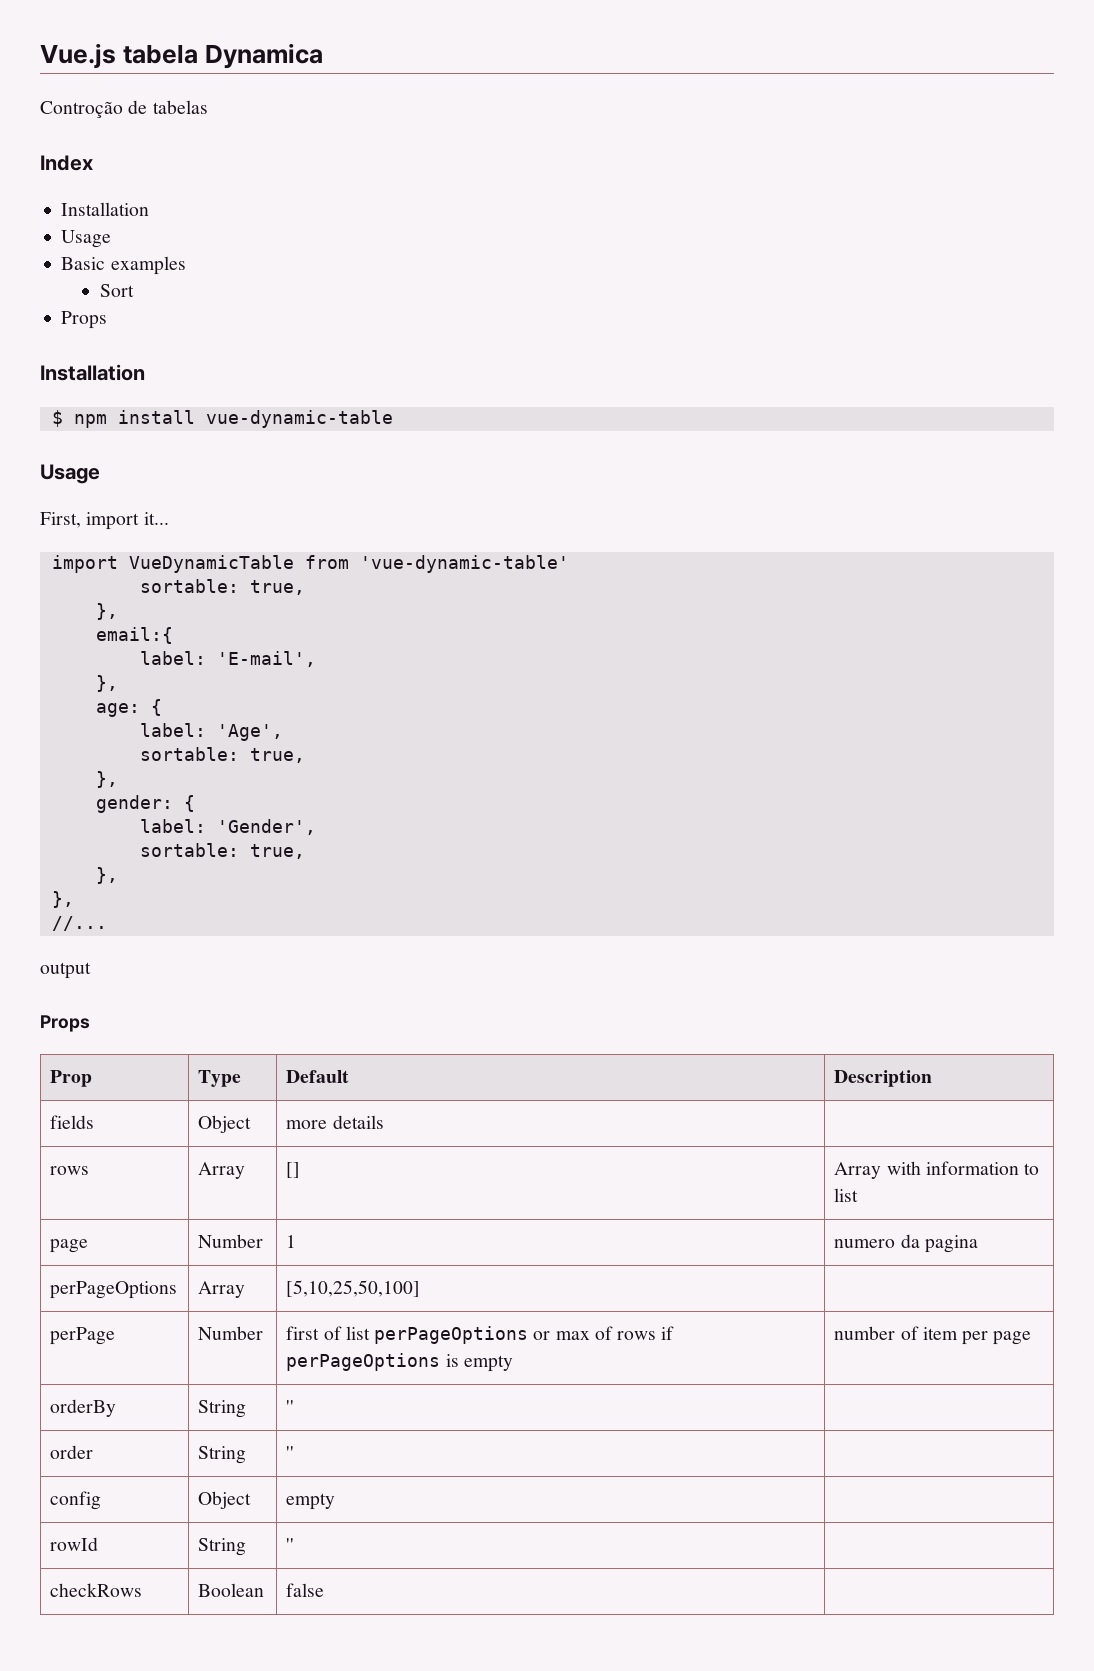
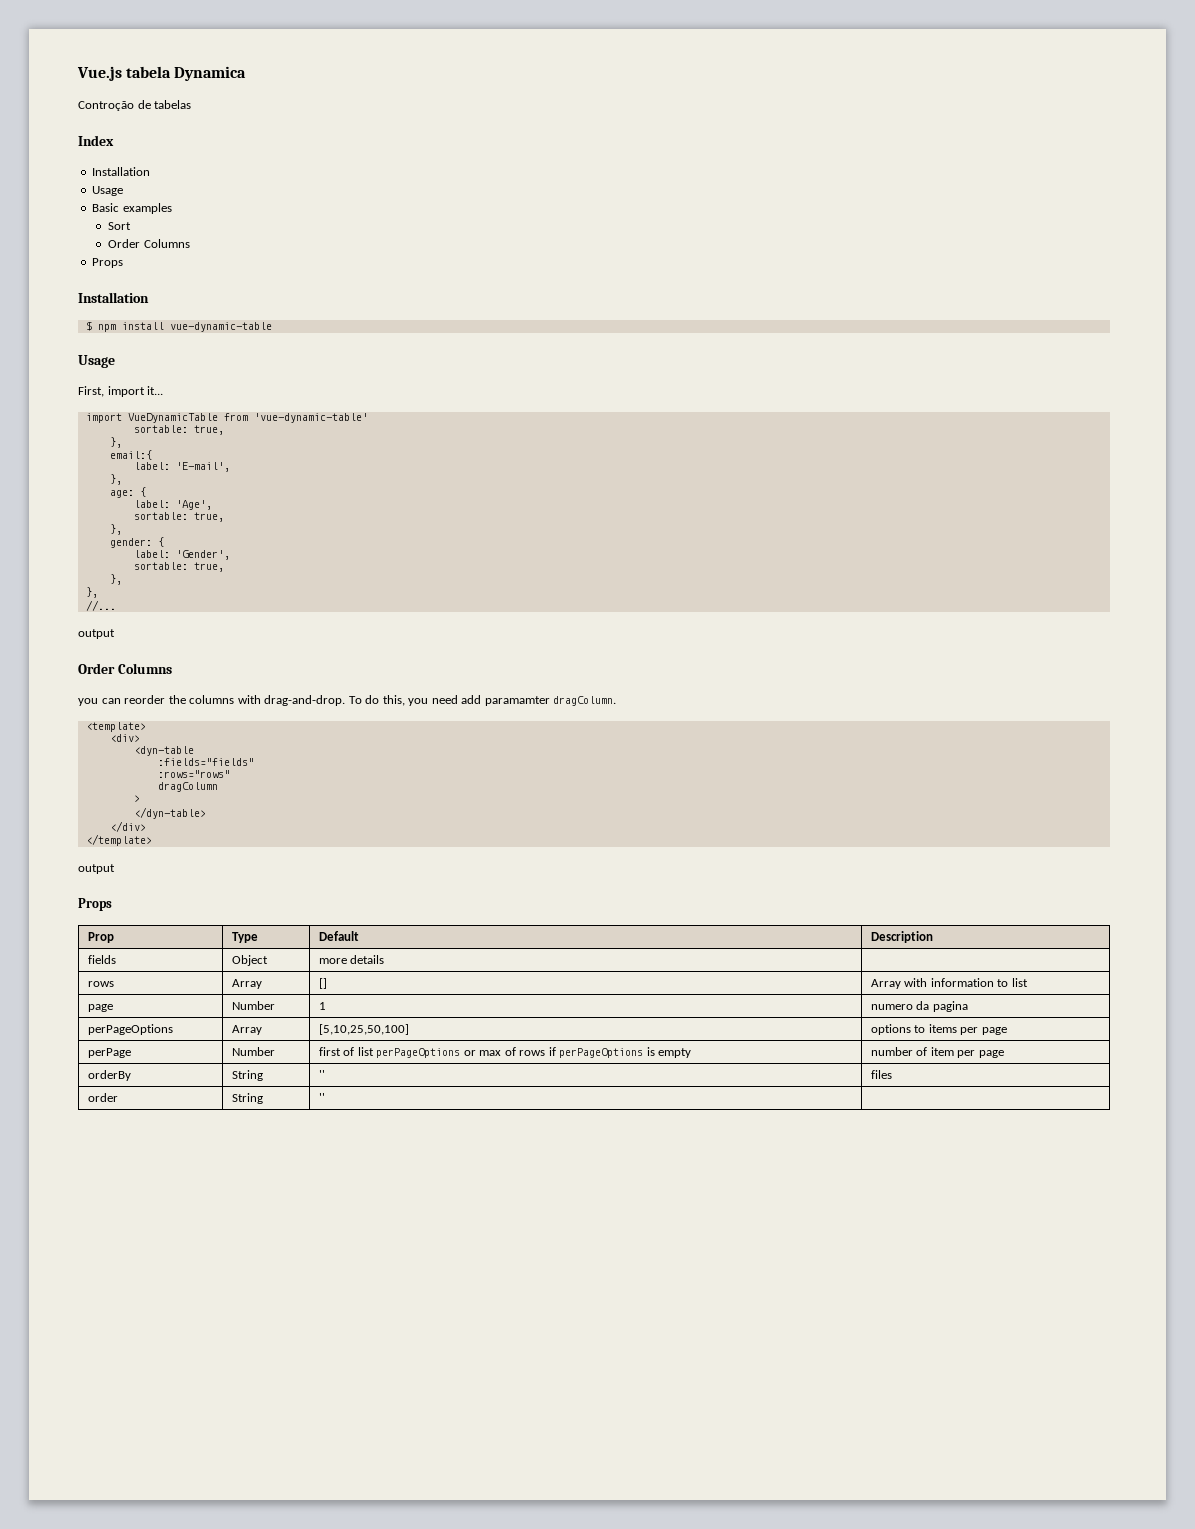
(134, 290) none -> [108,239,190,248] // Order Columns
(91, 970) none -> [78,663,172,674] [78,695,617,706] [85,722,146,732] [109,734,140,742] [133,746,194,756] [157,758,254,766] [157,770,230,778] [157,782,218,792] [133,795,140,802] [133,807,206,819] [109,821,146,832] [85,834,152,846] [78,864,115,874] // Order Columns // you can reorder the columns with drag-and-drop. To do this, you need add paramamter dragColumn. // <template> // <div> // <dyn-table // :fields="fields" // :rows="rows" // dragColumn // > // </dyn-table> // </div> // </template> // output
(421, 1288) none -> [870,1024,1007,1035] options to items per page
(295, 1406) none -> [870,1070,892,1079] files
[50,1491,102,1510] [198,1491,252,1509] [286,1493,336,1510] [50,1537,99,1551] [198,1538,247,1556] [286,1538,295,1551] [50,1583,143,1597] [198,1583,265,1597] [286,1583,325,1597] // config | Object | empty | // rowId | String | '' | // checkRows | Boolean | false | -> (325, 1097) none

